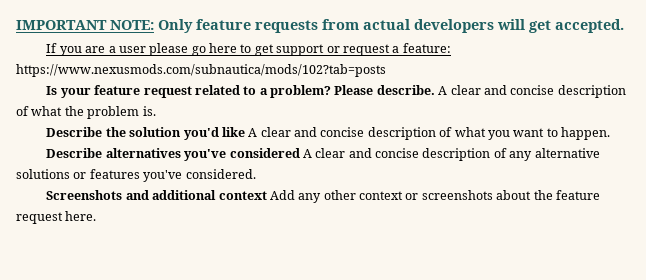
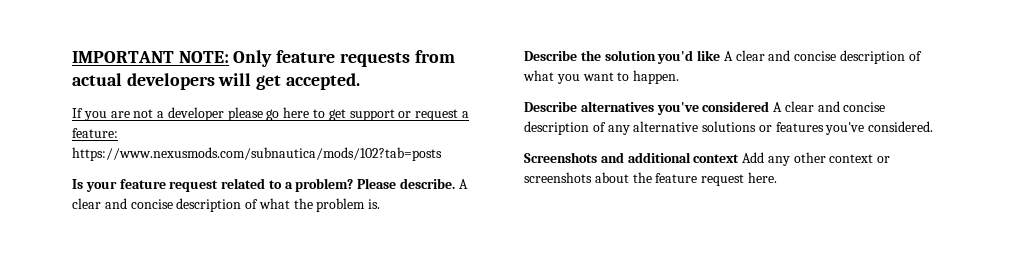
[108,46,146,53] a user -> [133,107,224,121] not a developer

